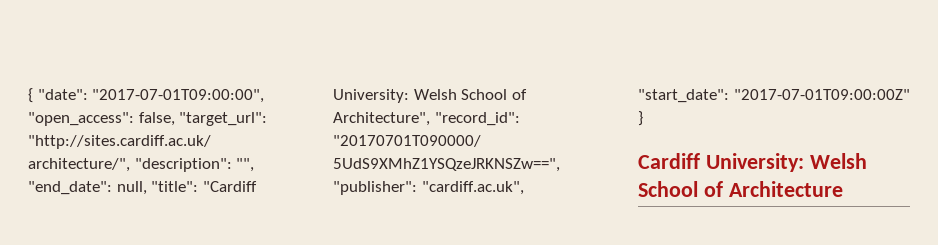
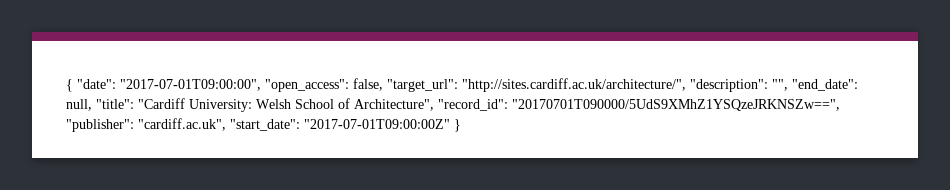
[638,153,867,172] [638,181,843,197] // Cardiff University: Welsh School of Architecture -> (461, 125) none

